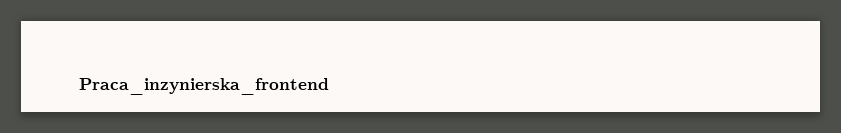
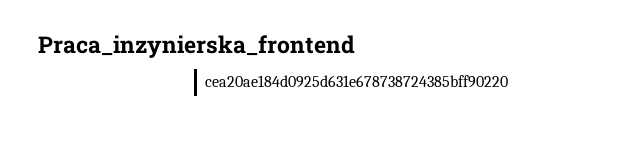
(329, 86) none -> [205,75,509,88] // cea20ae184d0925d631e678738724385bff90220

